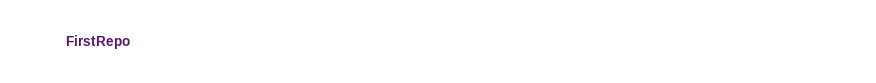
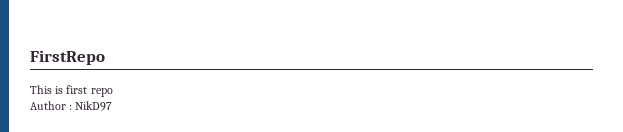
(130, 42) none -> [30,85,113,97] [30,101,113,111] // This is first repo // Author : NikD97

